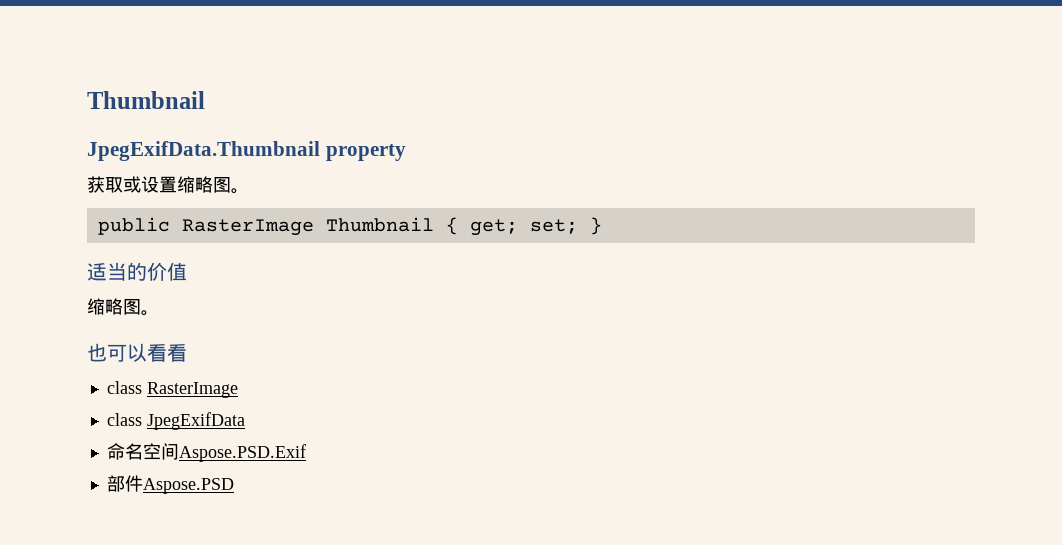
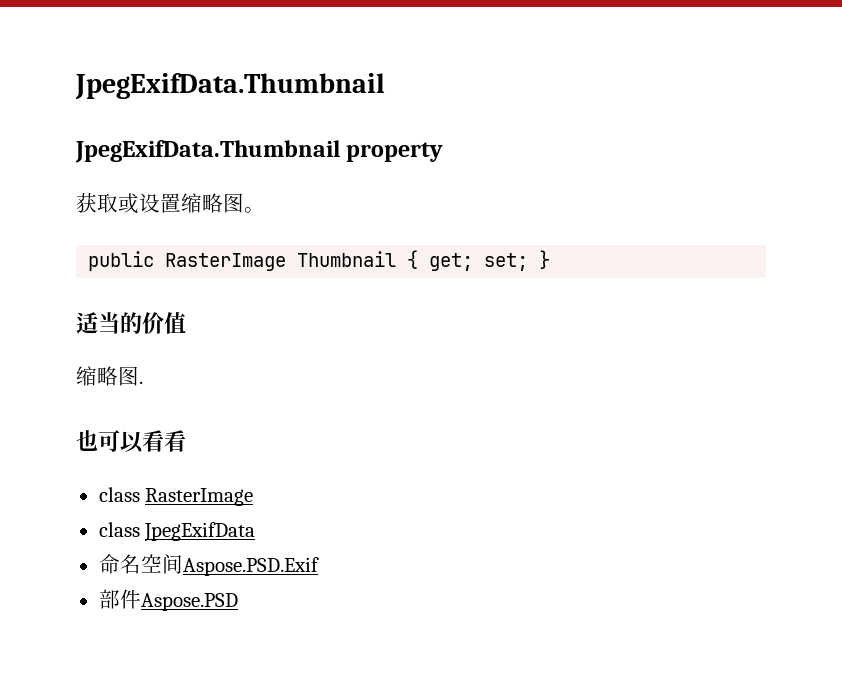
[87,91,205,109] Thumbnail -> [75,73,385,100] JpegExifData.Thumbnail
[141,310,159,316] 。 -> [139,381,143,384] .

